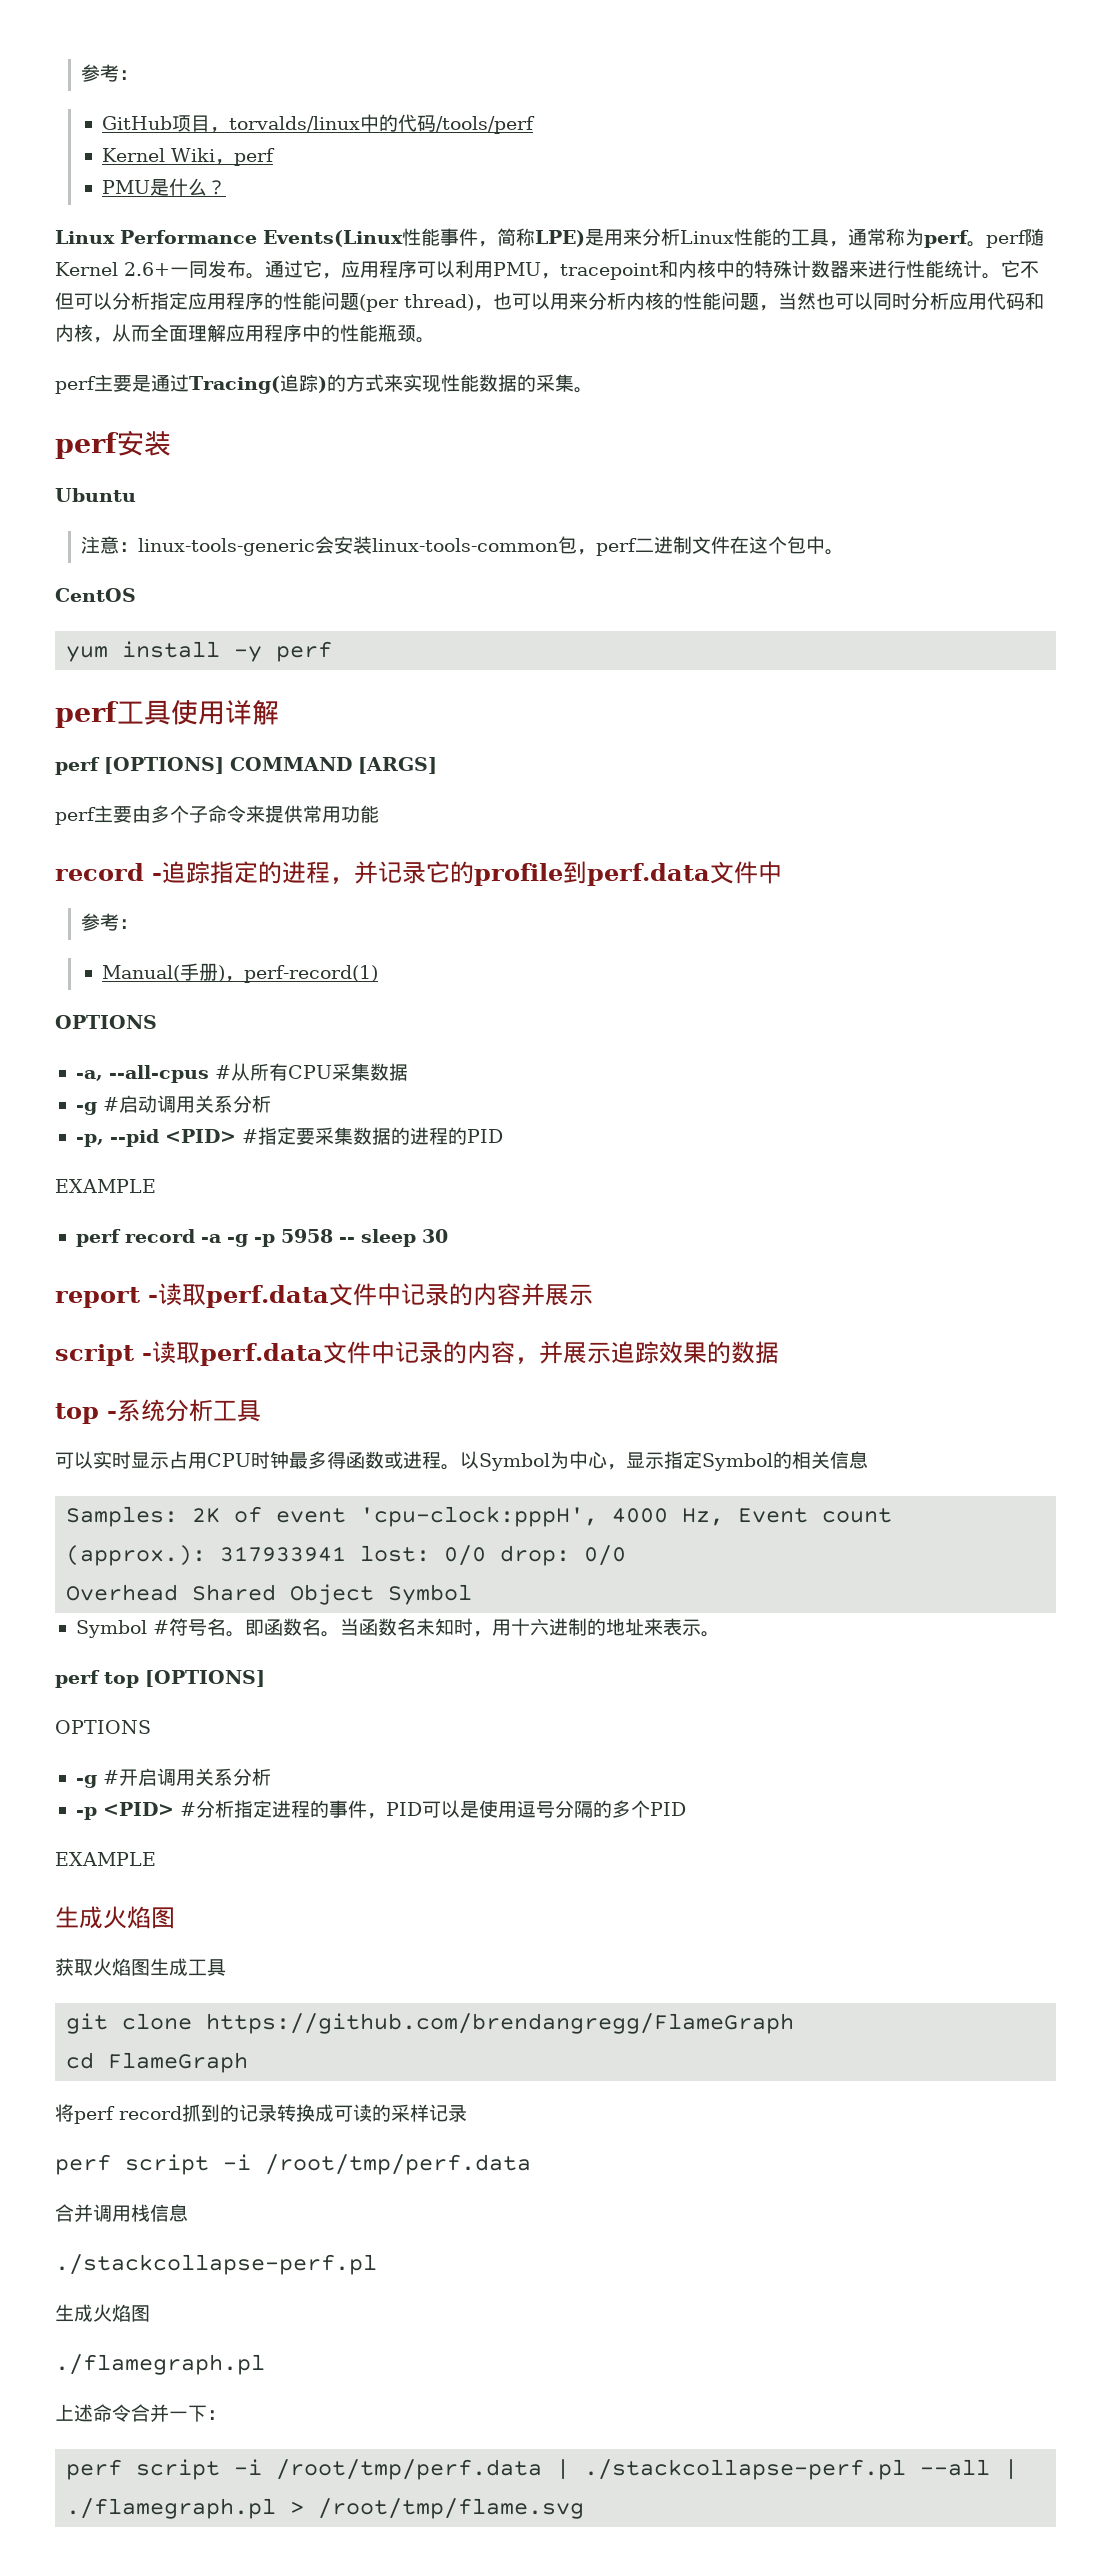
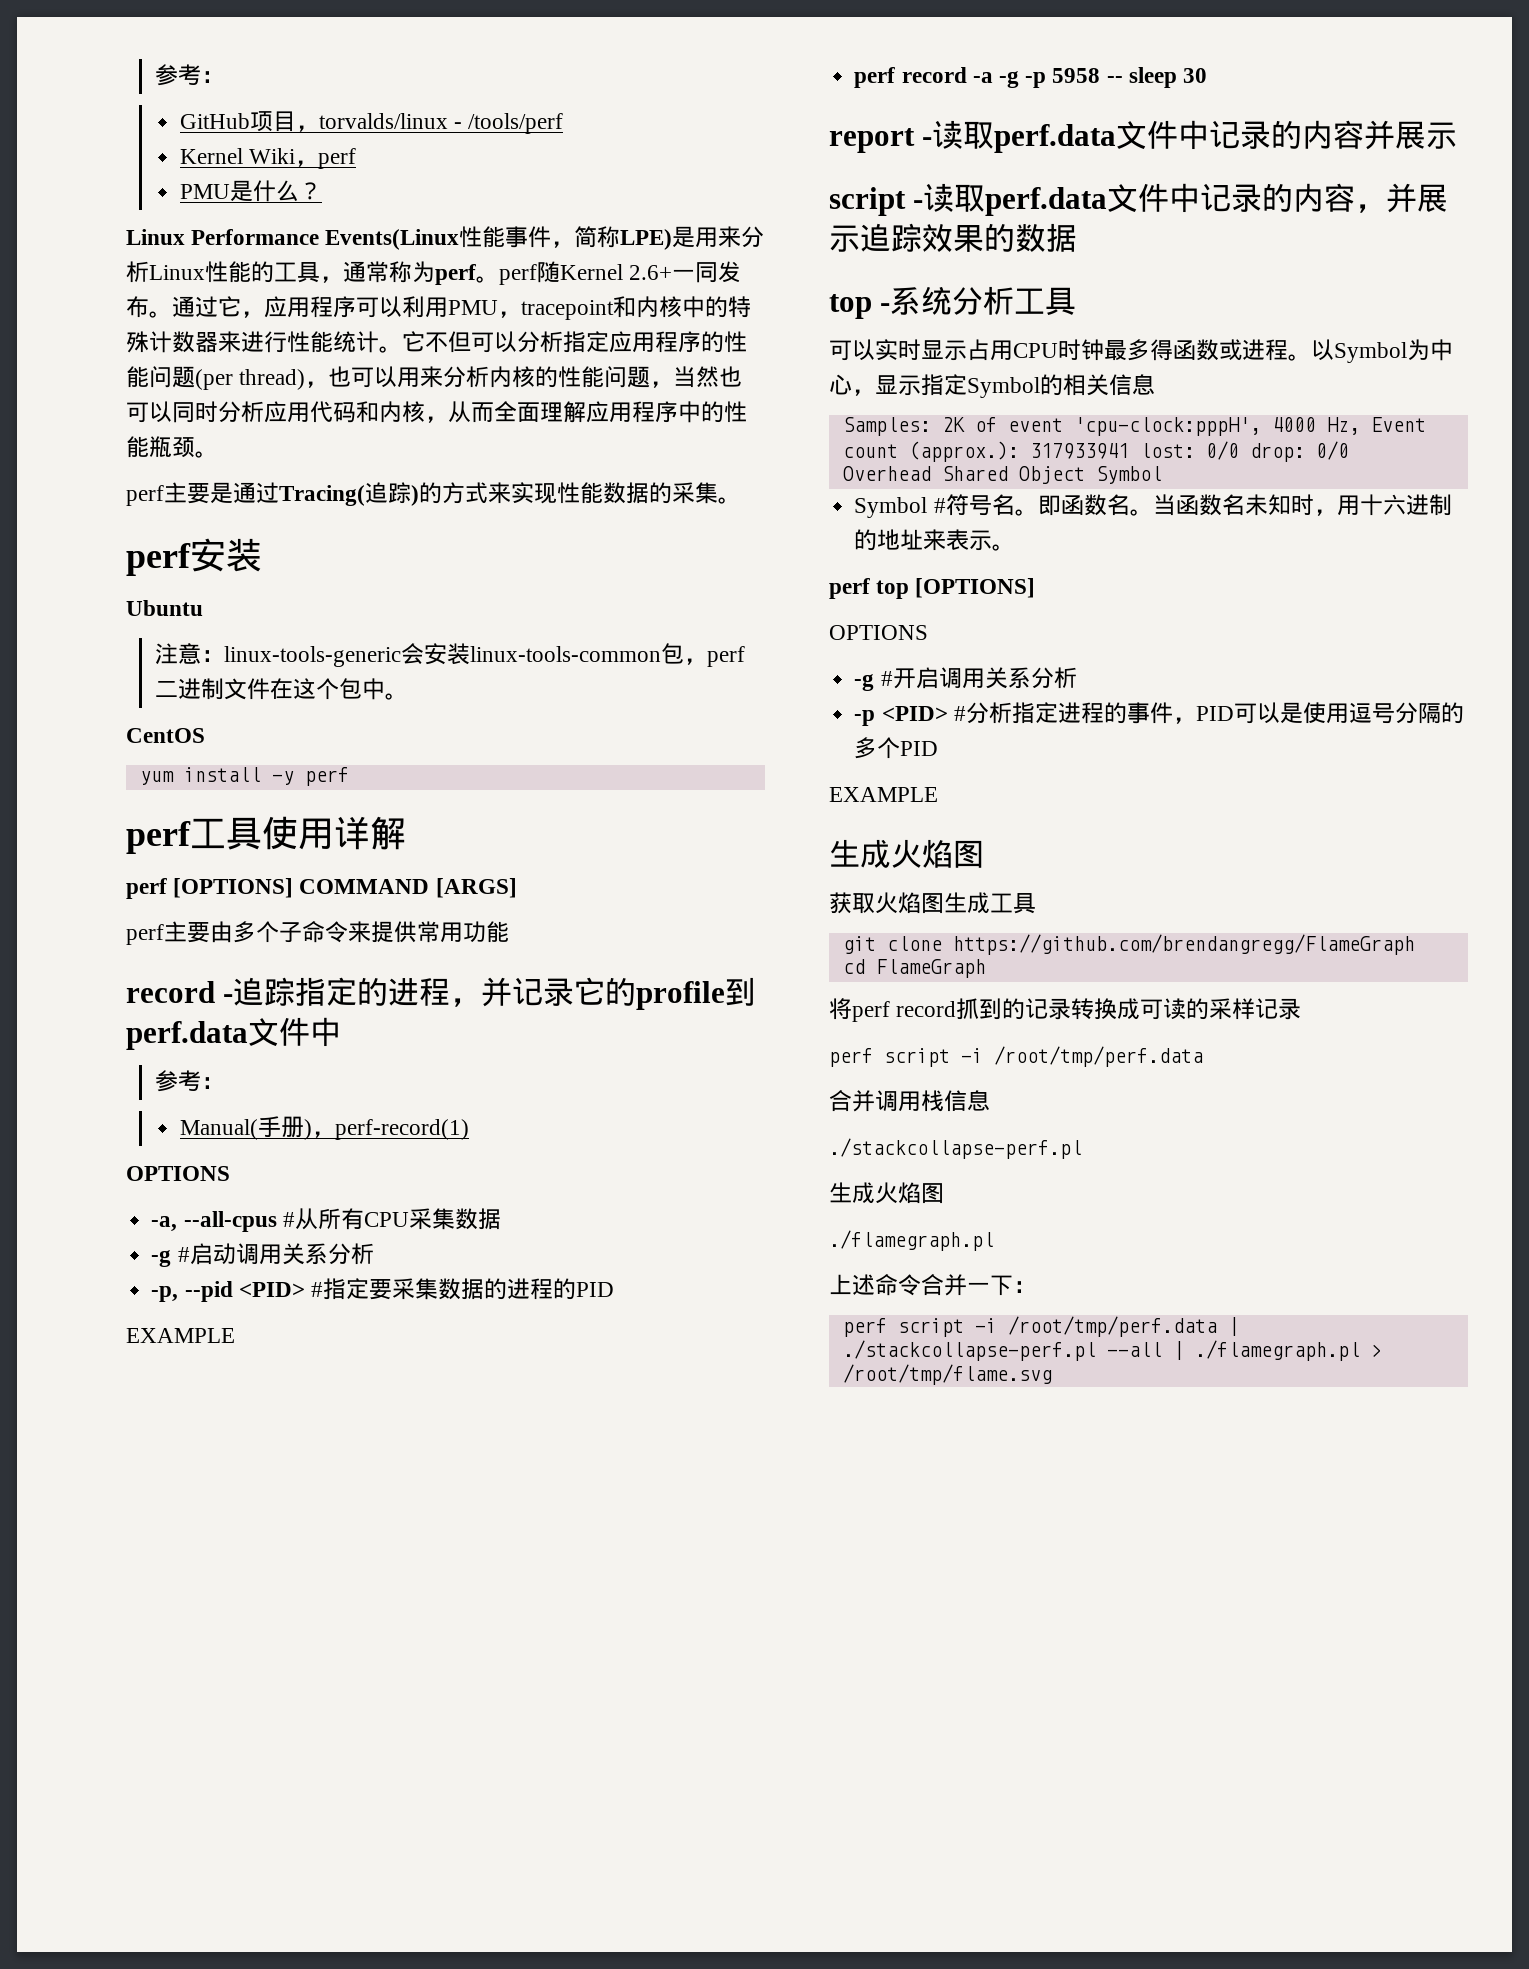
[359,114,436,132] 中的代码 -> [454,122,463,129] -

